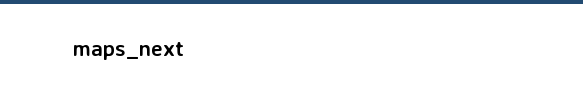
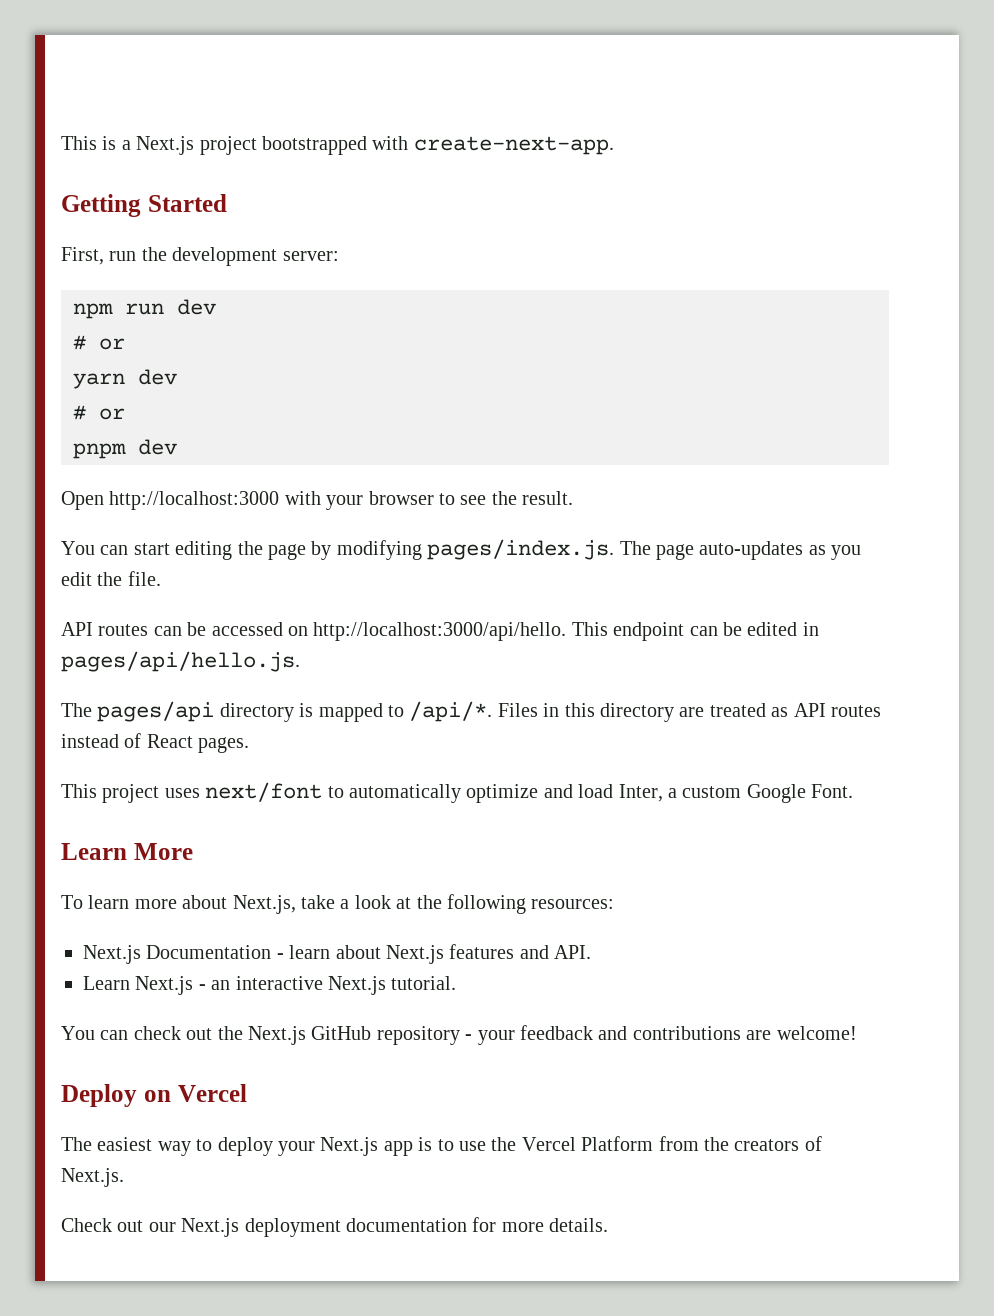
[73,42,184,60] maps_next -> [61,136,614,155] [61,194,227,217] [61,247,339,266] [73,299,216,319] [73,335,125,350] [73,369,177,389] [73,405,125,420] [73,439,177,459] [61,491,574,510] [61,539,862,560] [61,571,161,586] [61,622,819,641] [61,651,300,672] [61,701,881,722] [61,733,250,753] [61,782,854,803] [61,843,193,860] [61,894,615,914] [83,944,592,964] [83,976,457,995] [61,1025,857,1045] [61,1084,247,1107] [61,1136,822,1156] [61,1168,124,1187] [61,1217,609,1237] This is a Next.js project bootstrapped with create-next-app. // Getting Started // First, run the development server: // npm run dev // # or // yarn dev // # or // pnpm dev // Open http://localhost:3000 with your browser to see the result. // You can start editing the page by modifying pages/index.js. The page auto-updates as you edit the file. // API routes can be accessed on http://localhost:3000/api/hello. This endpoint can be edited in pages/api/hello.js. // The pages/api directory is mapped to /api/*. Files in this directory are treated as API routes instead of React pages. // This project uses next/font to automatically optimize and load Inter, a custom Google Font. // Learn More // To learn more about Next.js, take a look at the following resources: // Next.js Documentation - learn about Next.js features and API. // Learn Next.js - an interactive Next.js tutorial. // You can check out the Next.js GitHub repository - your feedback and contributions are welcome! // Deploy on Vercel // The easiest way to deploy your Next.js app is to use the Vercel Platform from the creators of Next.js. // Check out our Next.js deployment documentation for more details.

